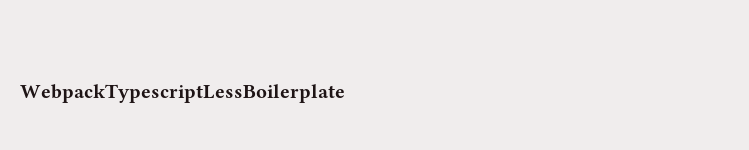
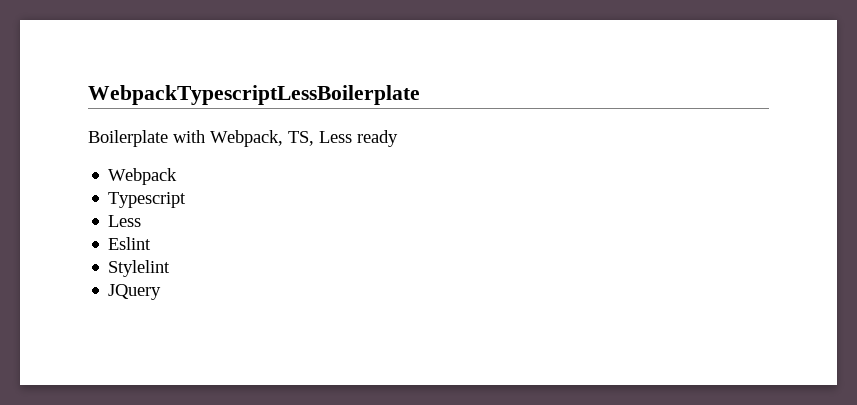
(345, 93) none -> [88,130,398,147] [108,168,178,185] [108,192,187,208] [108,215,142,227] [108,237,152,250] [108,260,171,277] [108,284,162,300] // Boilerplate with Webpack, TS, Less ready // Webpack // Typescript // Less // Eslint // Stylelint // JQuery

